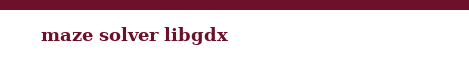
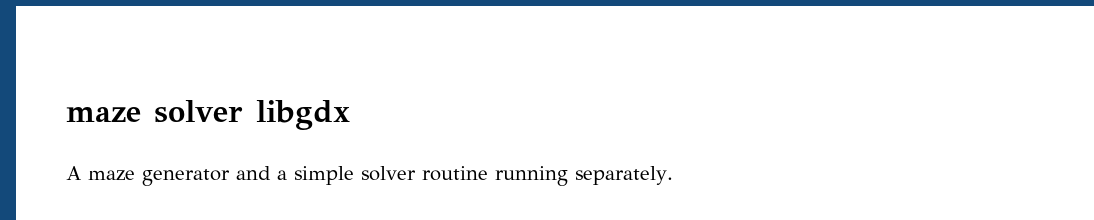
(228, 36) none -> [66,166,673,186] // A maze generator and a simple solver routine running separately.

